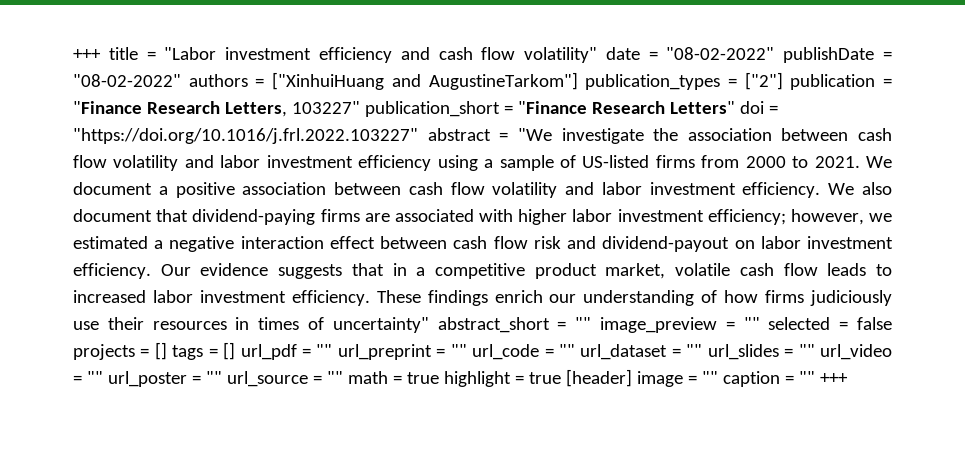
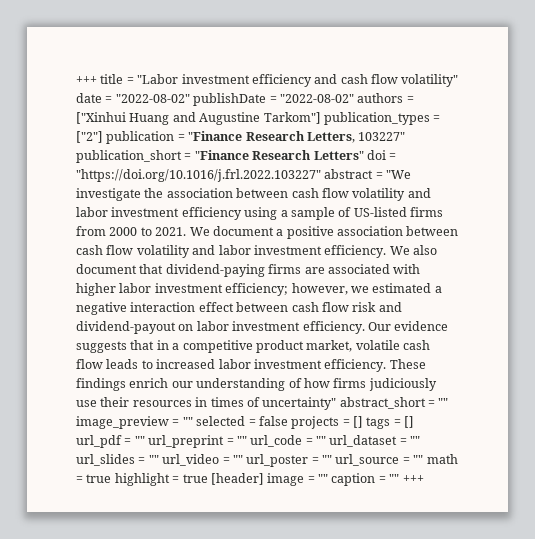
[666,47,775,60] "08-02-2022" -> [115,94,190,103] "2022-08-02"
[73,74,181,87] "08-02-2022" -> [279,94,354,103] "2022-08-02"
[272,72,578,90] ["XinhuiHuang and AugustineTarkom"] -> [76,112,321,125] ["Xinhui Huang and Augustine Tarkom"]

